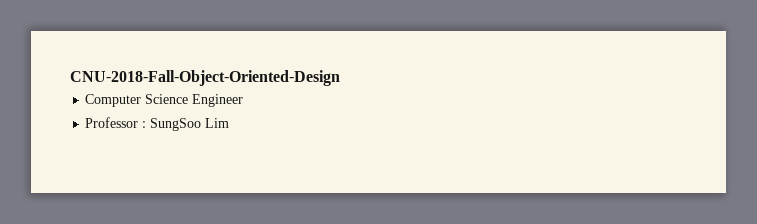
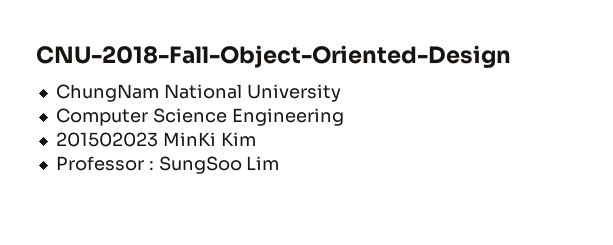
(340, 78) none -> [55,84,341,102] // ChungNam National University
[192,94,244,107] Engineer -> [231,108,344,126] [55,132,256,147] Engineering // 201502023 MinKi Kim

